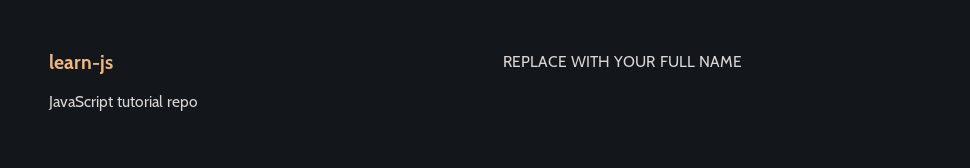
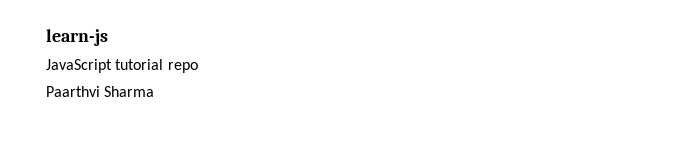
[503,56,742,67] REPLACE WITH YOUR FULL NAME -> [46,86,155,97] Paarthvi Sharma

